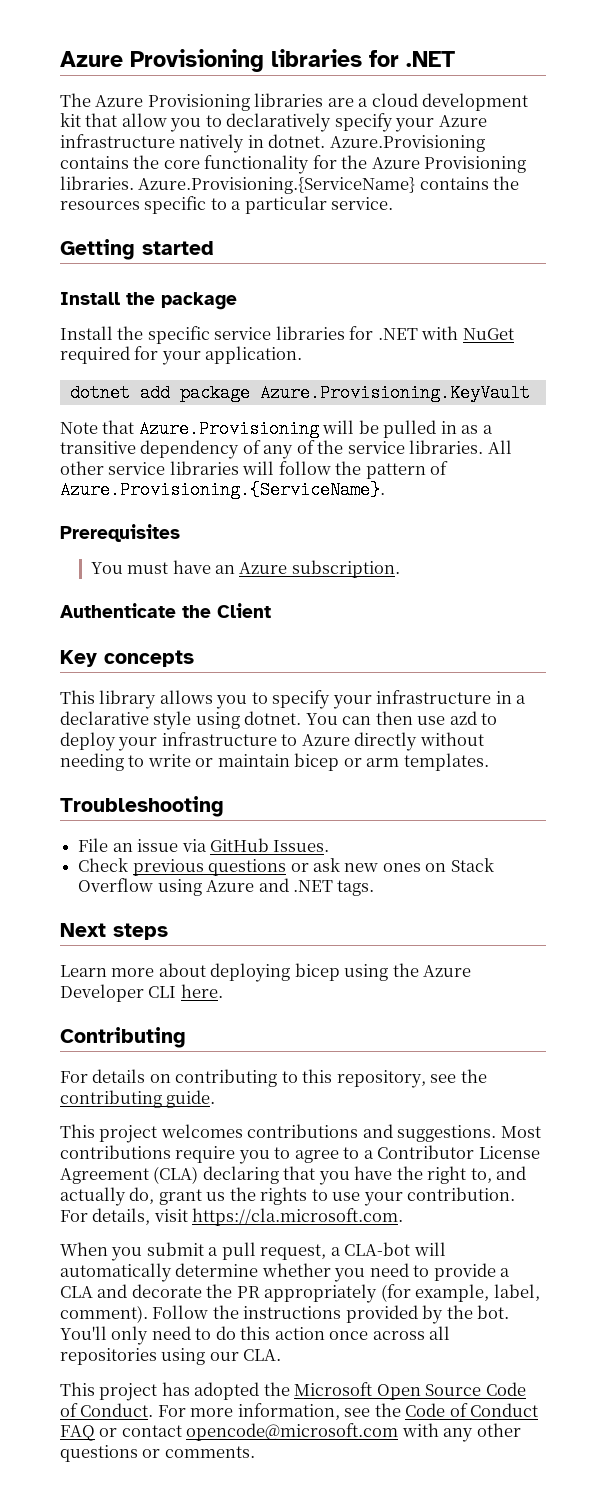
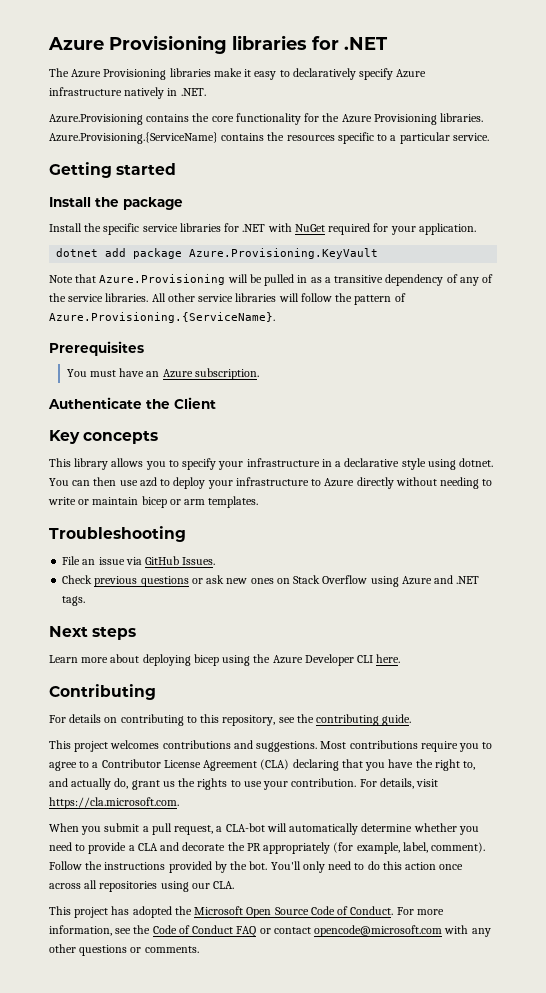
[327,93,529,111] [60,113,202,132] are a cloud development kit that allow you -> [213,68,277,80] make it easy
[395,118,435,132] your -> (394, 74) none
[268,134,326,148] dotnet. -> [180,88,206,96] .NET. //

